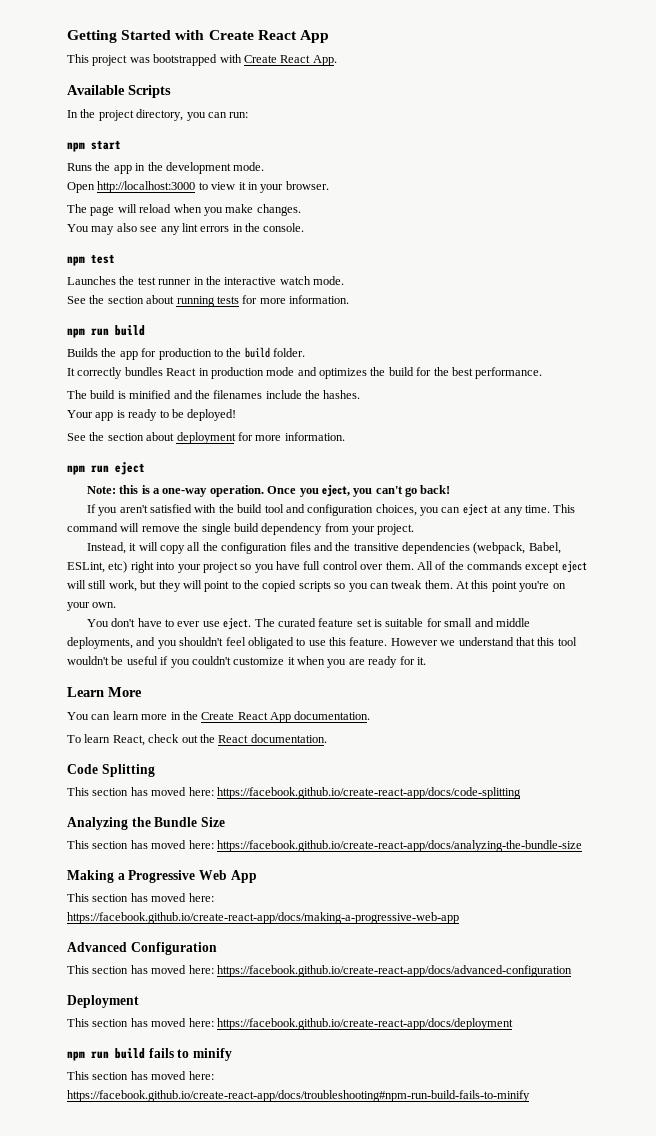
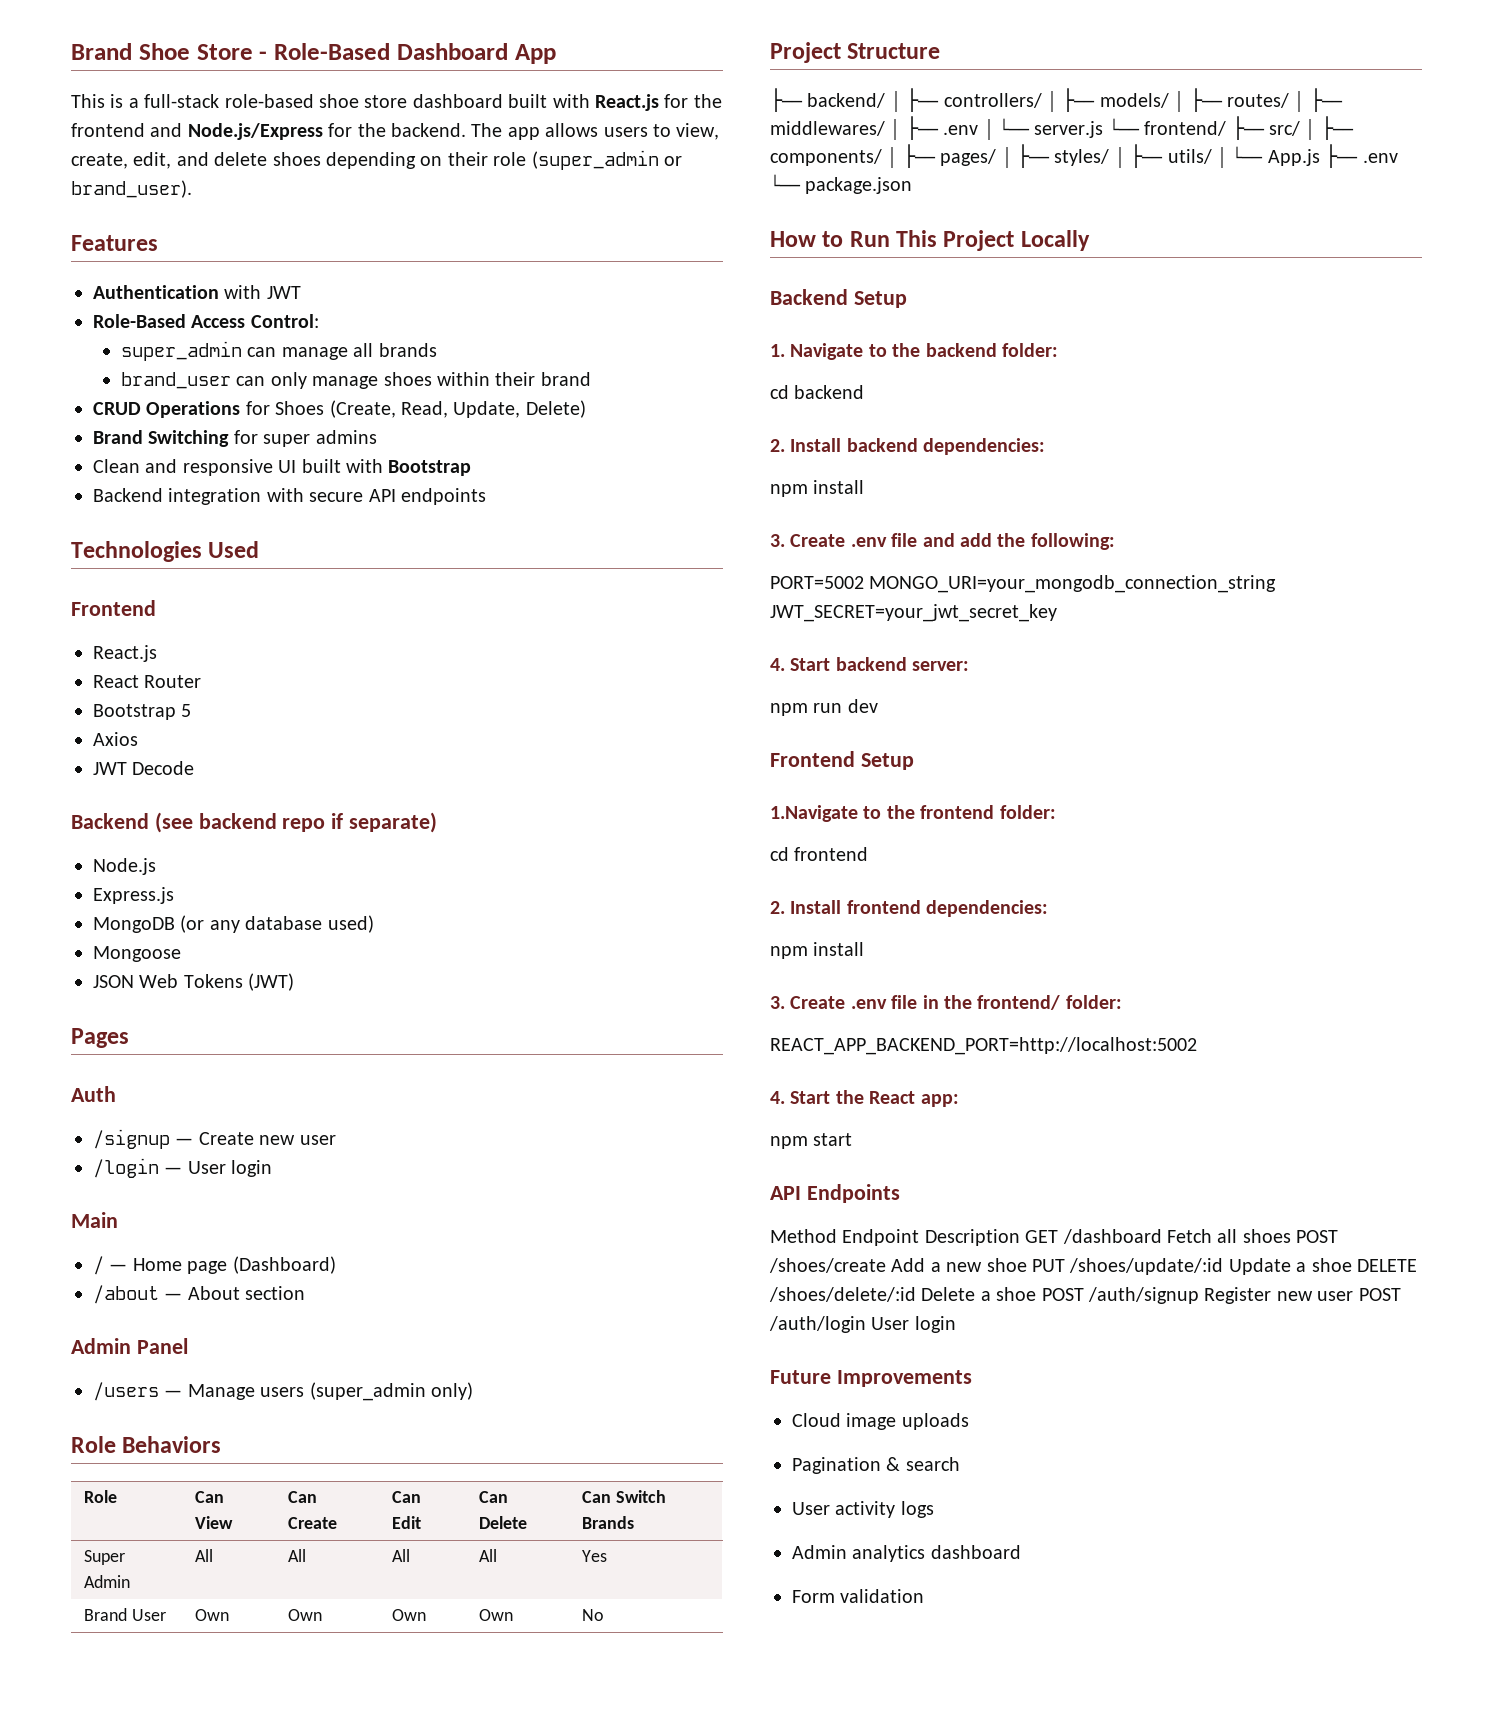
[67,30,329,43] [67,54,337,66] [67,85,171,98] [67,109,249,121] [67,140,121,152] [67,162,265,174] [67,181,329,193] [67,204,301,216] [67,223,305,235] [67,254,115,266] [67,276,344,285] [67,295,349,307] [67,325,145,338] [67,347,305,360] [67,367,543,379] [67,390,361,399] [67,409,237,421] [67,432,345,444] [67,462,145,475] [86,484,451,497] [86,504,576,516] [67,523,415,535] [86,542,561,554] [67,561,587,573] [67,580,566,592] [67,602,117,611] [86,618,530,630] [67,637,577,649] [67,656,426,668] [67,687,142,697] [67,711,371,723] [67,734,327,746] [67,764,155,777] [67,787,521,799] [67,817,225,830] [67,840,582,852] [67,870,257,883] [67,893,214,902] [67,912,459,924] [67,942,217,955] [67,965,572,977] [67,995,139,1008] [67,1018,513,1030] [67,1048,232,1061] [67,1071,214,1080] [67,1090,530,1102] Getting Started with Create React App // This project was bootstrapped with Create React App. // Available Scripts // In the project directory, you can run: // npm start // Runs the app in the development mode. // Open http://localhost:3000 to view it in your browser. // The page will reload when you make changes. // You may also see any lint errors in the console. // npm test // Launches the test runner in the interactive watch mode. // See the section about running tests for more information. // npm run build // Builds the app for production to the build folder. // It correctly bundles React in production mode and optimizes the build for the best performance. // The build is minified and the filenames include the hashes. // Your app is ready to be deployed! // See the section about deployment for more information. // npm run eject // Note: this is a one-way operation. Once you eject, you can't go back! // If you aren't satisfied with the build tool and configuration choices, you can eject at any time. This command will remove the single build dependency from your project. // Instead, it will copy all the configuration files and the transitive dependencies (webpack, Babel, ESLint, etc) right into your project so you have full control over them. All of the commands except eject will still work, but they will point to the copied scripts so you can tweak them. At this point you're on your own. // You don't have to ever use eject. The curated feature set is suitable for small and middle deployments, and you shouldn't feel obligated to use this feature. However we understand that this tool wouldn't be useful if you couldn't customize it when you are ready for it. // Learn More // You can learn more in the Create React App documentation. // To learn React, check out the React documentation. // Code Splitting // This section has moved here: https://facebook.github.io/create-react-app/docs/code-splitting // Analyzing the Bundle Size // This section has moved here: https://facebook.github.io/create-react-app/docs/analyzing-the-bundle-size // Making a Progressive Web App // This section has moved here: https://facebook.github.io/create-react-app/docs/making-a-progressive-web-app // Advanced Configuration // This section has moved here: https://facebook.github.io/create-react-app/docs/advanced-configuration // Deployment // This section has moved here: https://facebook.github.io/create-react-app/docs/deployment // npm run build fails to minify // This section has moved here: https://facebook.github.io/create-react-app/docs/troubleshooting#npm-run-build-fails-to-minify -> [71,43,556,64] [71,94,722,111] [71,123,720,140] [71,150,682,170] [71,180,192,198] [71,235,158,251] [93,285,301,299] [93,314,319,328] [120,341,437,361] [120,372,591,389] [93,400,586,418] [93,430,377,447] [93,459,472,476] [93,488,486,505] [71,541,260,562] [71,600,156,616] [93,645,157,662] [93,675,202,688] [93,704,192,720] [93,732,138,746] [93,761,195,775] [71,812,438,833] [93,858,156,875] [93,887,174,904] [93,915,374,933] [93,946,181,962] [93,973,295,991] [71,1028,129,1048] [71,1086,116,1102] [93,1129,336,1149] [93,1158,273,1178] [71,1212,118,1228] [93,1256,336,1275] [93,1285,306,1304] [71,1338,188,1354] [93,1382,473,1401] [71,1436,222,1453] [84,1490,118,1503] [195,1491,225,1503] [195,1516,234,1529] [288,1491,318,1503] [288,1517,338,1529] [392,1491,422,1503] [392,1516,422,1529] [479,1491,509,1503] [479,1516,528,1529] [582,1490,667,1503] [582,1516,635,1529] [84,1550,126,1565] [84,1575,131,1588] [195,1549,214,1562] [288,1549,307,1562] [392,1549,411,1562] [479,1549,498,1562] [582,1550,608,1562] [84,1608,167,1621] [195,1609,230,1621] [288,1609,323,1621] [392,1609,427,1621] [479,1609,514,1621] [582,1609,605,1621] [770,42,941,63] [770,88,1343,112] [770,116,1354,140] [770,144,1398,168] [770,174,913,194] [770,230,1090,251] [770,289,907,308] [770,343,1058,360] [770,385,865,399] [770,438,1046,455] [770,480,865,497] [770,533,1115,550] [770,575,1277,593] [770,604,1057,622] [770,657,970,671] [770,699,878,716] [770,751,914,770] [770,805,1056,822] [770,847,869,861] [770,900,1049,917] [770,942,865,959] [770,995,1122,1010] [770,1037,1197,1055] [770,1090,959,1107] [770,1133,853,1149] [770,1184,900,1203] [770,1229,1339,1246] [769,1258,1417,1275] [769,1287,1401,1304] [769,1316,956,1333] [770,1370,972,1387] [792,1413,969,1430] [792,1457,960,1474] [792,1501,934,1518] [792,1545,1021,1562] [792,1589,925,1603] Brand Shoe Store - Role-Based Dashboard App // This is a full-stack role-based shoe store dashboard built with React.js for the frontend and Node.js/Express for the backend. The app allows users to view, create, edit, and delete shoes depending on their role (super_admin or brand_user). // Features // Authentication with JWT // Role-Based Access Control: // super_admin can manage all brands // brand_user can only manage shoes within their brand // CRUD Operations for Shoes (Create, Read, Update, Delete) // Brand Switching for super admins // Clean and responsive UI built with Bootstrap // Backend integration with secure API endpoints // Technologies Used // Frontend // React.js // React Router // Bootstrap 5 // Axios // JWT Decode // Backend (see backend repo if separate) // Node.js // Express.js // MongoDB (or any database used) // Mongoose // JSON Web Tokens (JWT) // Pages // Auth // /signup — Create new user // /login — User login // Main // / — Home page (Dashboard) // /about — About section // Admin Panel // /users — Manage users (super_admin only) // Role Behaviors // Role | Can View | Can Create | Can Edit | Can Delete | Can Switch Brands // Super Admin | All | All | All | All | Yes // Brand User | Own | Own | Own | Own | No // Project Structure // ├── backend/ │ ├── controllers/ │ ├── models/ │ ├── routes/ │ ├── middlewares/ │ ├── .env │ └── server.js └── frontend/ ├── src/ │ ├── components/ │ ├── pages/ │ ├── styles/ │ ├── utils/ │ └── App.js ├── .env └── package.json // How to Run This Project Locally // Backend Setup // 1. Navigate to the backend folder: // cd backend // 2. Install backend dependencies: // npm install // 3. Create .env file and add the following: // PORT=5002 MONGO_URI=your_mongodb_connection_string JWT_SECRET=your_jwt_secret_key // 4. Start backend server: // npm run dev // Frontend Setup // 1.Navigate to the frontend folder: // cd frontend // 2. Install frontend dependencies: // npm install // 3. Create .env file in the frontend/ folder: // REACT_APP_BACKEND_PORT=http://localhost:5002 // 4. Start the React app: // npm start // API Endpoints // Method Endpoint Description GET /dashboard Fetch all shoes POST /shoes/create Add a new shoe PUT /shoes/update/:id Update a shoe DELETE /shoes/delete/:id Delete a shoe POST /auth/signup Register new user POST /auth/login User login // Future Improvements // Cloud image uploads // Pagination & search // User activity logs // Admin analytics dashboard // Form validation

